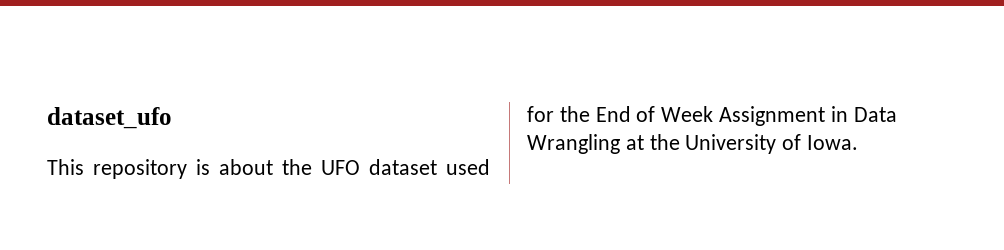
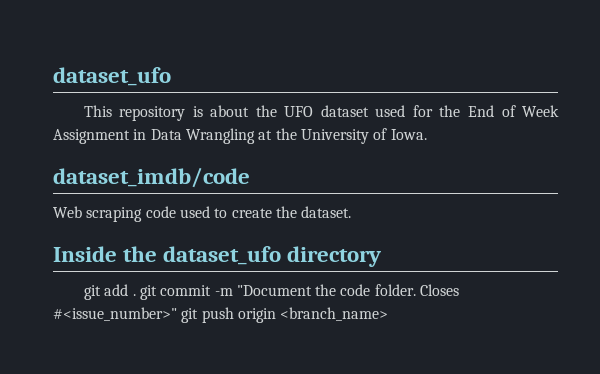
(859, 142) none -> [53,167,250,188] [53,206,352,222] [53,246,382,267] [83,284,460,300] [53,307,389,323] // dataset_imdb/code // Web scraping code used to create the dataset. // Inside the dataset_ufo directory // git add . git commit -m "Document the code folder. Closes #<issue_number>" git push origin <branch_name>

